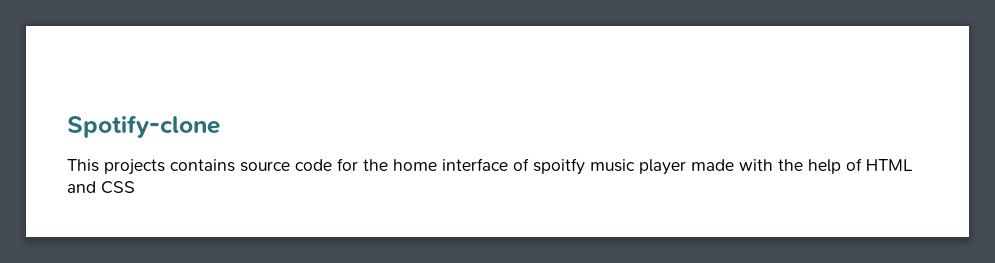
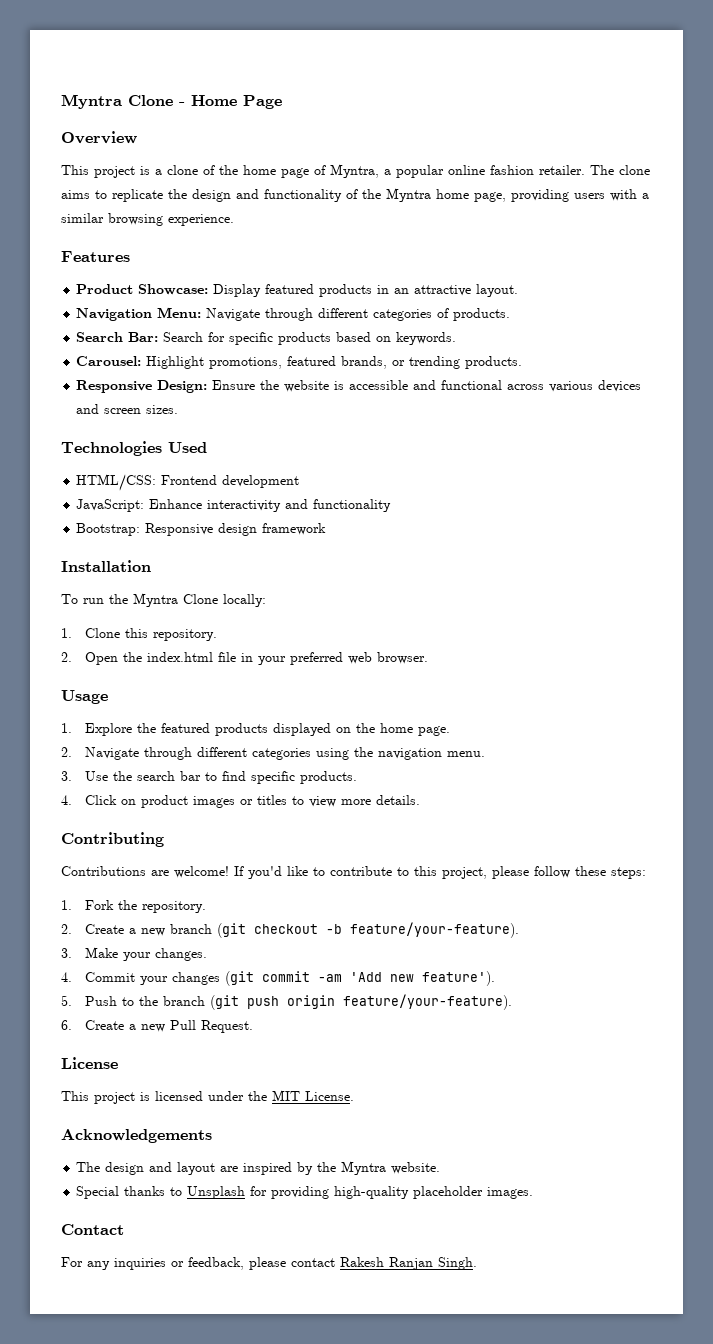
[67,115,220,138] [67,158,913,175] [67,181,135,194] Spotify-clone // This projects contains source code for the home interface of spoitfy music player made with the help of HTML and CSS -> [61,94,282,109] [61,131,137,144] [61,164,650,178] [61,188,649,202] [61,213,234,226] [61,251,130,262] [76,284,519,297] [76,307,511,321] [76,332,457,345] [76,356,523,369] [76,380,642,393] [76,404,179,414] [61,441,207,456] [76,474,300,491] [76,499,392,512] [76,523,327,536] [61,560,151,572] [61,593,266,607] [61,628,218,641] [61,652,429,665] [61,690,108,704] [61,723,451,736] [61,747,486,760] [61,771,358,784] [61,795,421,808] [61,832,164,847] [61,866,646,879] [61,900,207,913] [61,922,520,938] [61,947,208,961] [61,971,496,986] [61,994,513,1010] [61,1020,254,1033] [61,1057,118,1069] [61,1090,354,1104] [61,1129,212,1143] [76,1161,441,1175] [76,1186,534,1199] [61,1224,124,1235] [61,1257,477,1270] Myntra Clone - Home Page // Overview // This project is a clone of the home page of Myntra, a popular online fashion retailer. The clone aims to replicate the design and functionality of the Myntra home page, providing users with a similar browsing experience. // Features // Product Showcase: Display featured products in an attractive layout. // Navigation Menu: Navigate through different categories of products. // Search Bar: Search for specific products based on keywords. // Carousel: Highlight promotions, featured brands, or trending products. // Responsive Design: Ensure the website is accessible and functional across various devices and screen sizes. // Technologies Used // HTML/CSS: Frontend development // JavaScript: Enhance interactivity and functionality // Bootstrap: Responsive design framework // Installation // To run the Myntra Clone locally: // 1. Clone this repository. // 2. Open the index.html file in your preferred web browser. // Usage // 1. Explore the featured products displayed on the home page. // 2. Navigate through different categories using the navigation menu. // 3. Use the search bar to find specific products. // 4. Click on product images or titles to view more details. // Contributing // Contributions are welcome! If you'd like to contribute to this project, please follow these steps: // 1. Fork the repository. // 2. Create a new branch (git checkout -b feature/your-feature). // 3. Make your changes. // 4. Commit your changes (git commit -am 'Add new feature'). // 5. Push to the branch (git push origin feature/your-feature). // 6. Create a new Pull Request. // License // This project is licensed under the MIT License. // Acknowledgements // The design and layout are inspired by the Myntra website. // Special thanks to Unsplash for providing high-quality placeholder images. // Contact // For any inquiries or feedback, please contact Rakesh Ranjan Singh.

